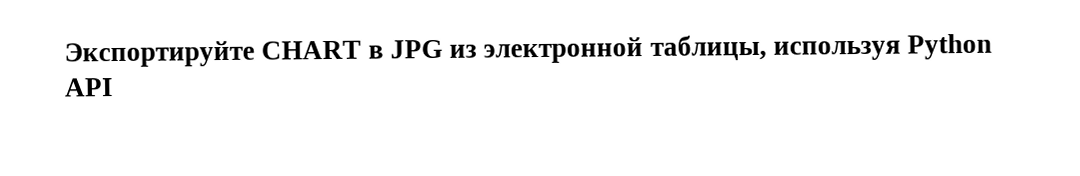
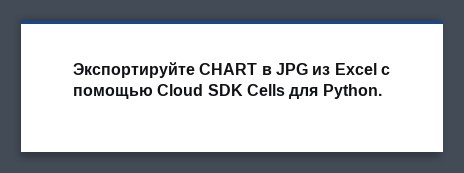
[483,33,993,64] [64,78,114,97] электронной таблицы, используя Python API -> [334,63,390,75] [73,84,382,99] Excel с помощью Cloud SDK Cells для Python.

